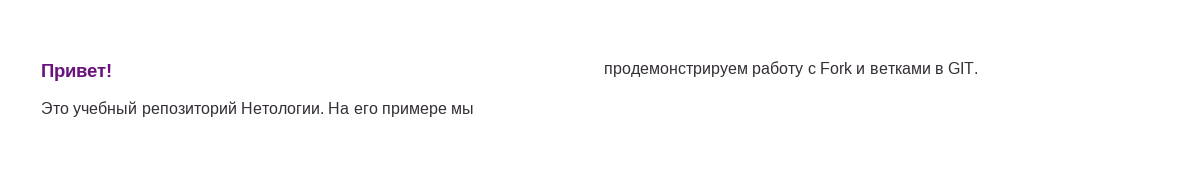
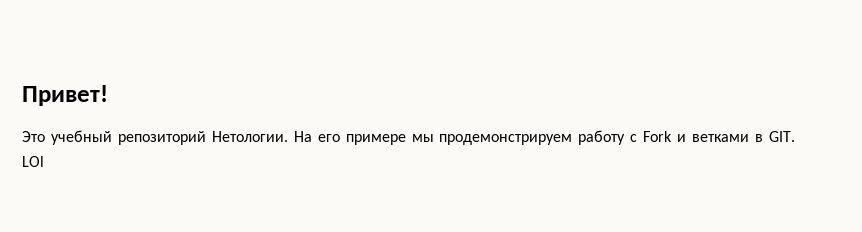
(979, 68) none -> [22,156,44,167] LOl

